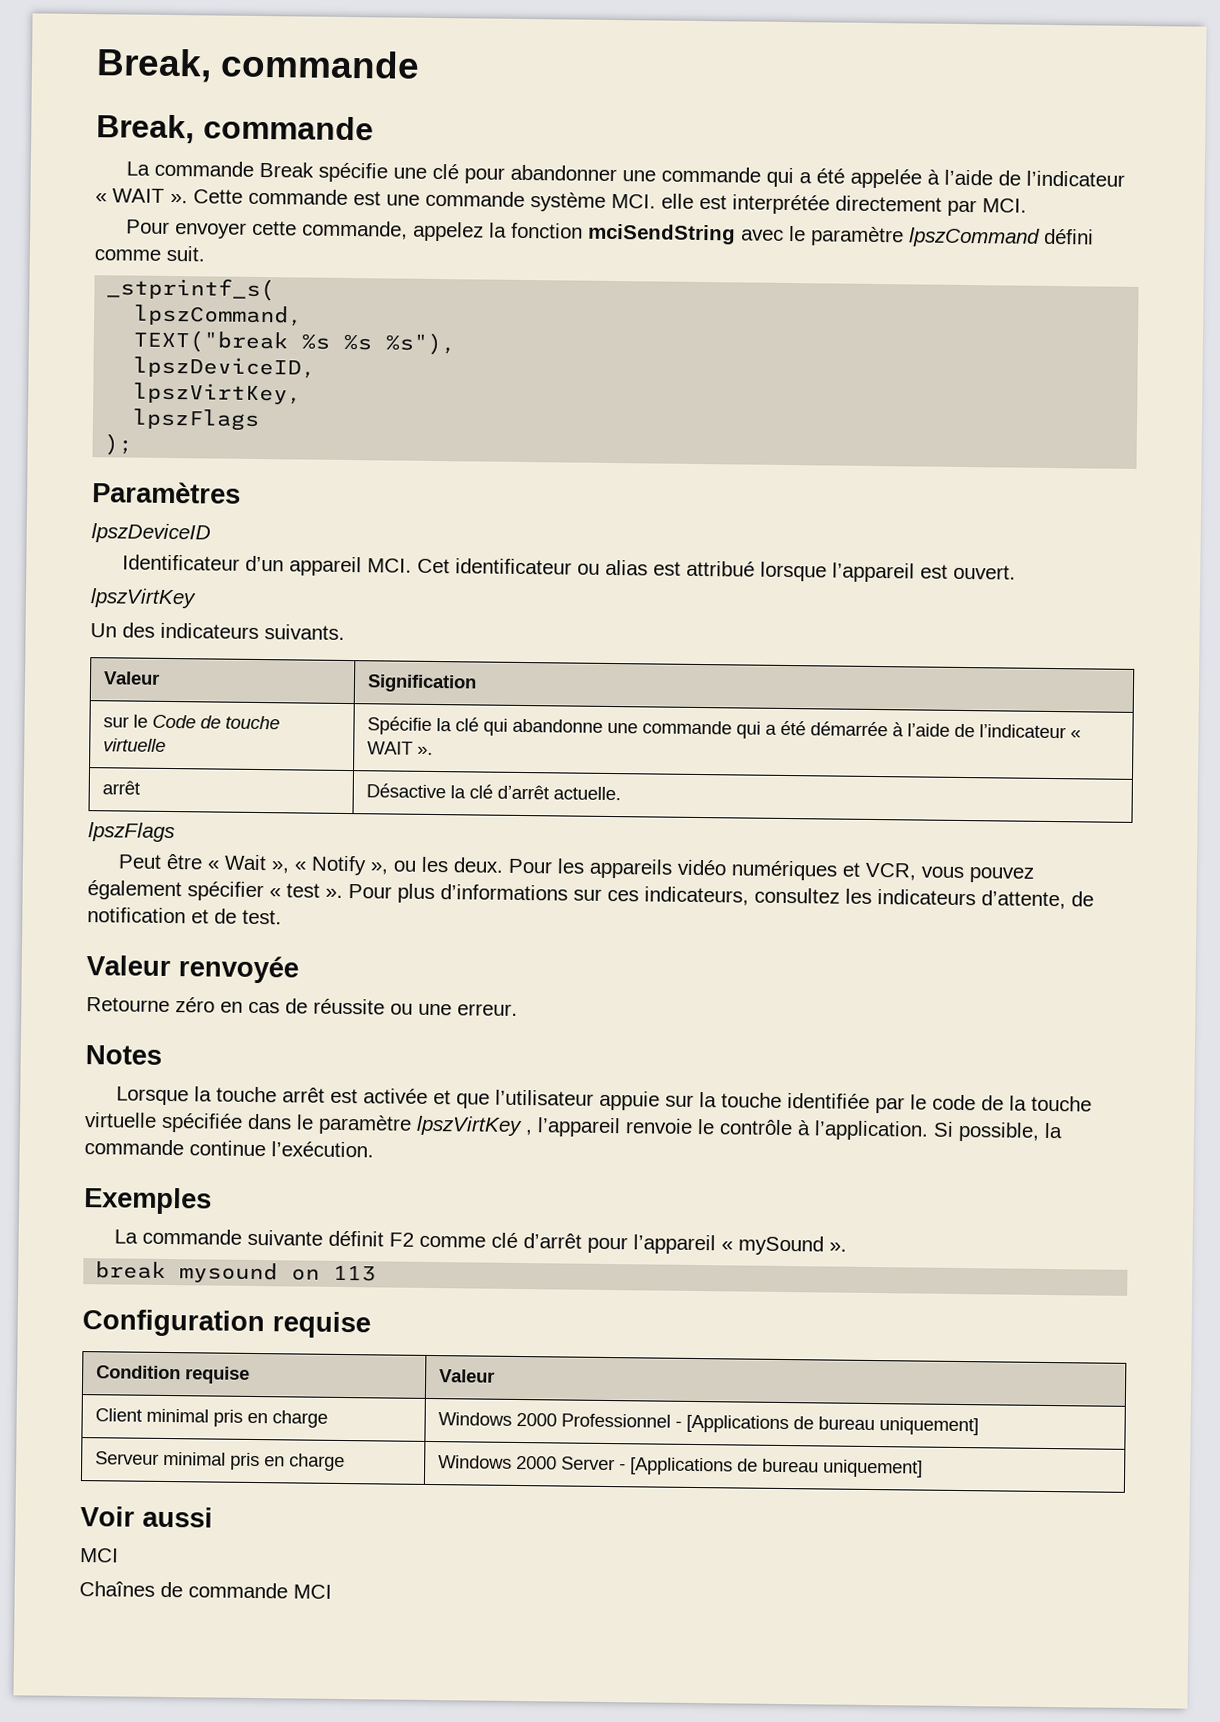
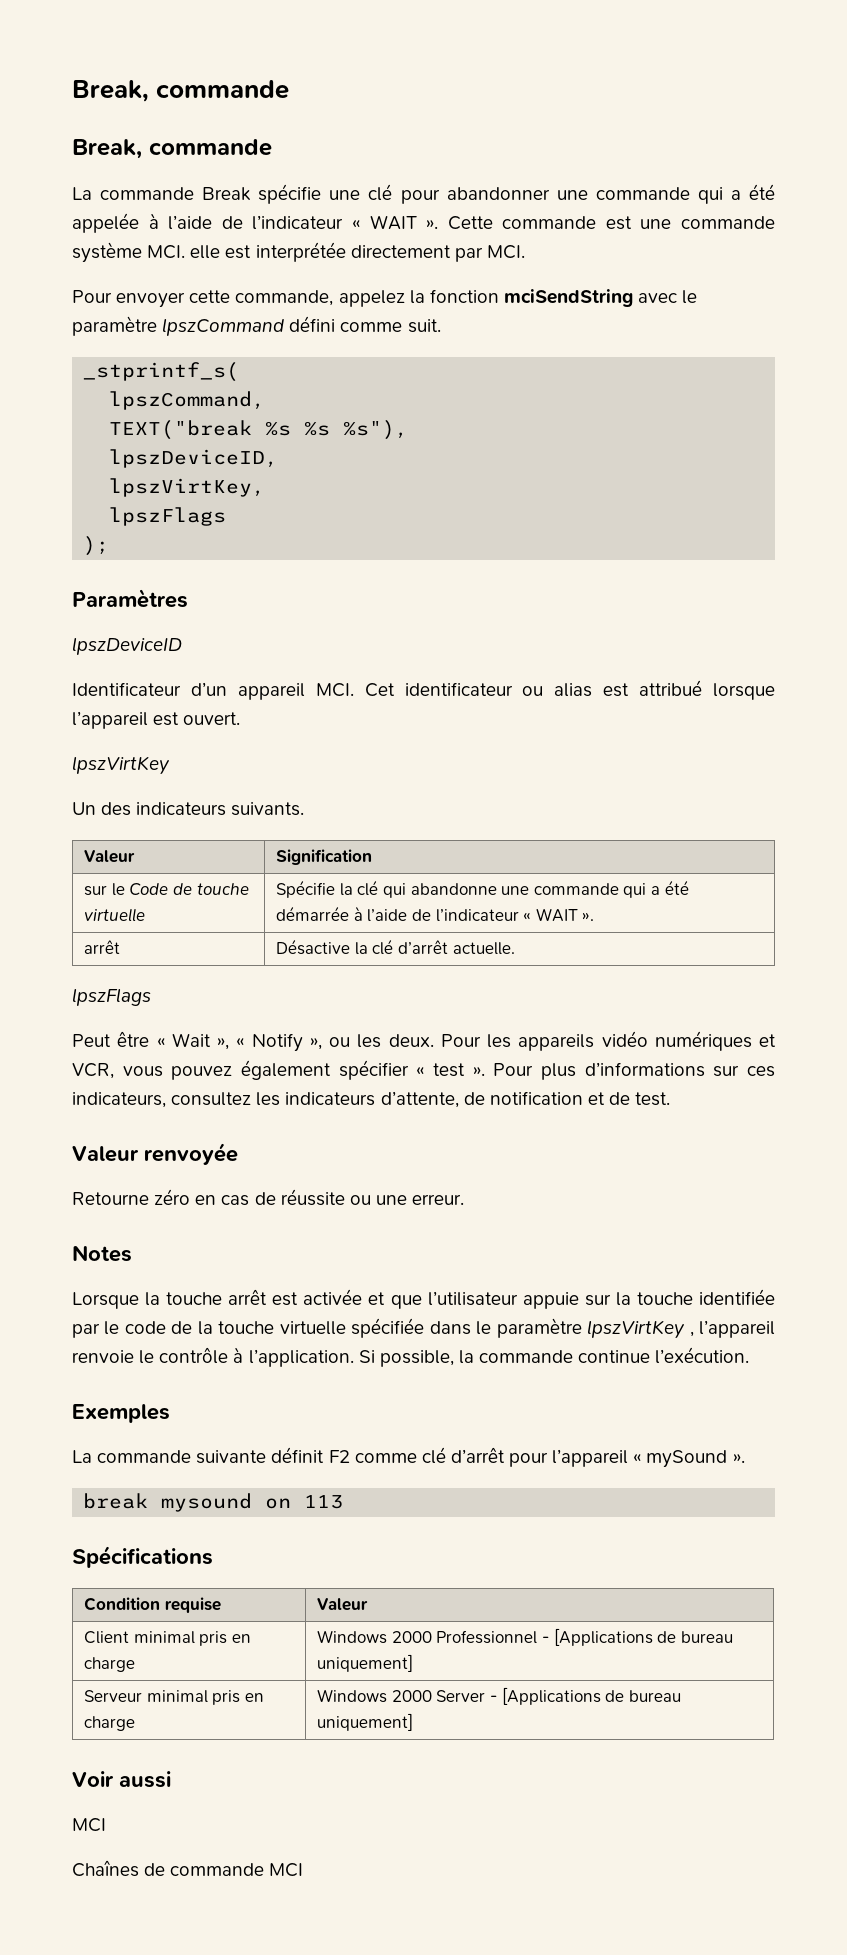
[82,1309,371,1339] Configuration requise -> [72,1546,213,1568] Spécifications

